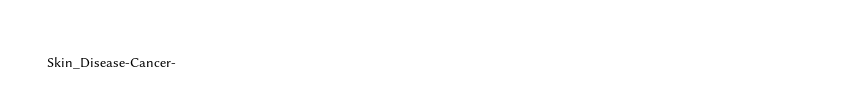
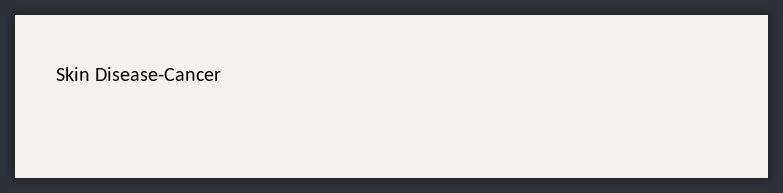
[47,57,176,69] Skin_Disease-Cancer- -> [56,67,222,81] Skin Disease-Cancer

